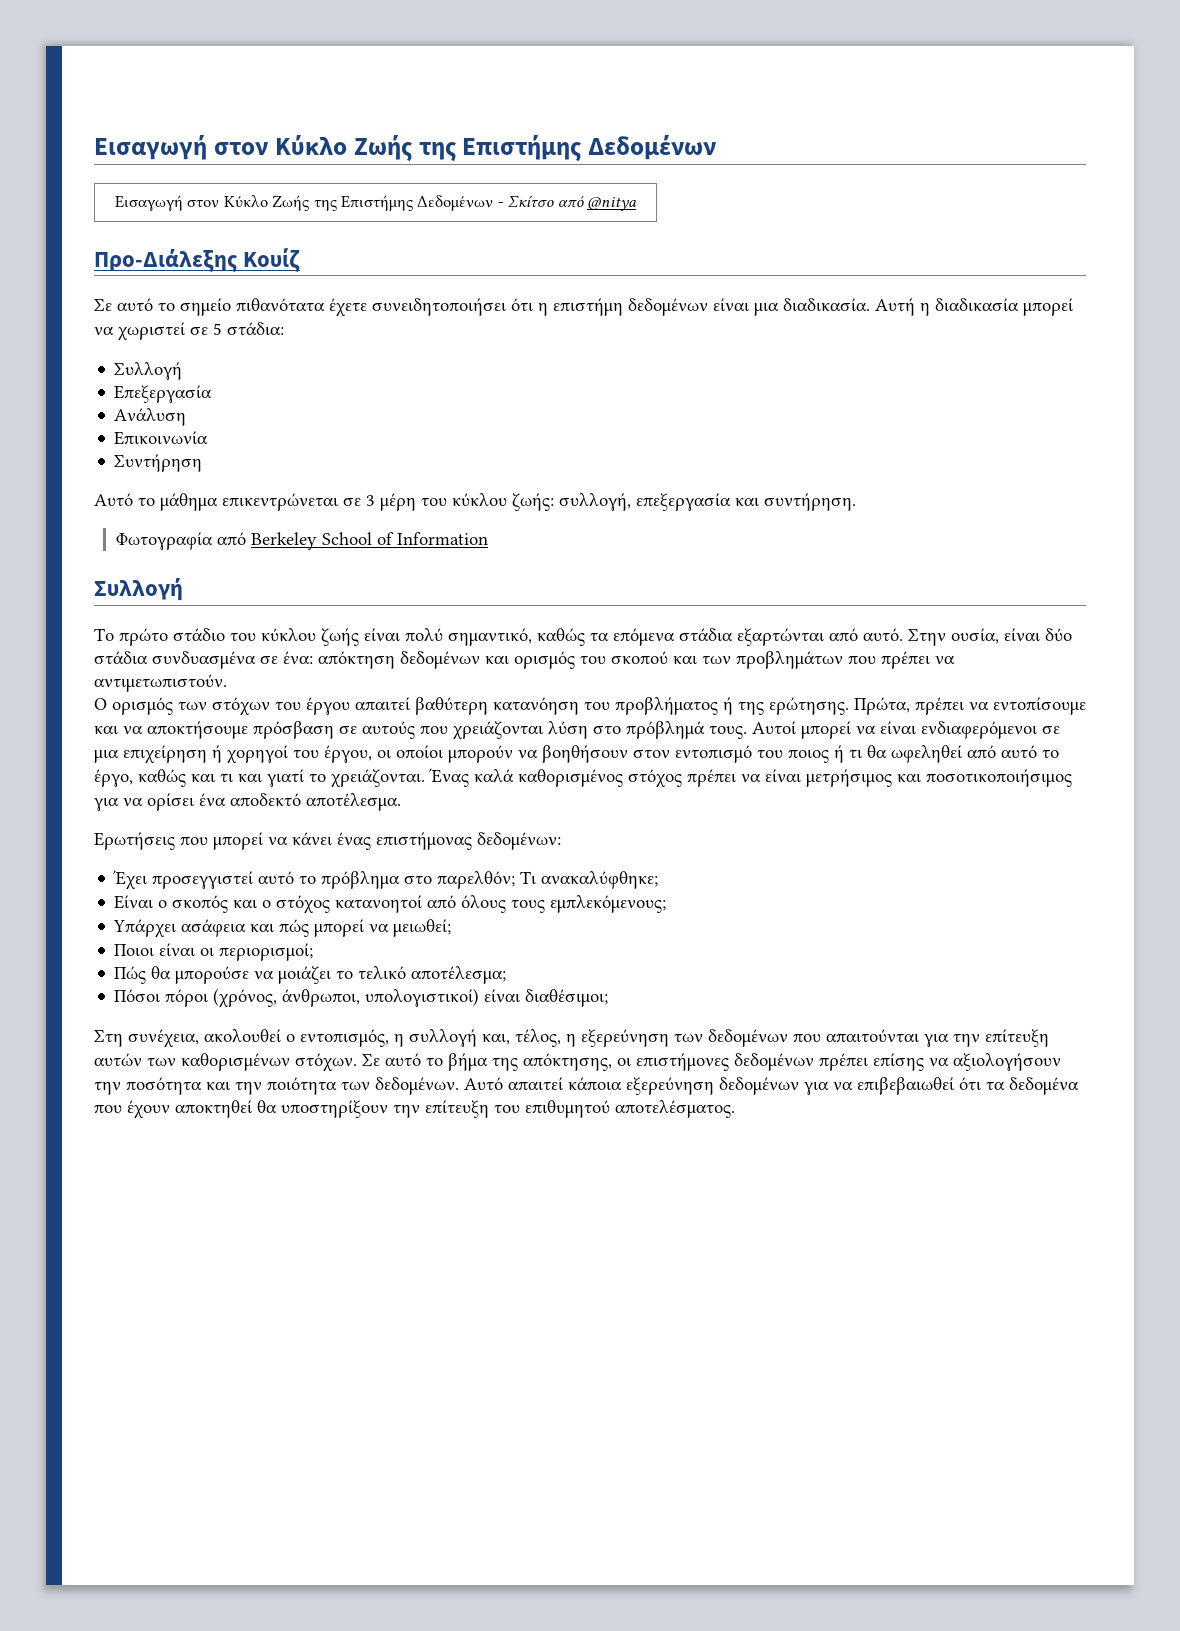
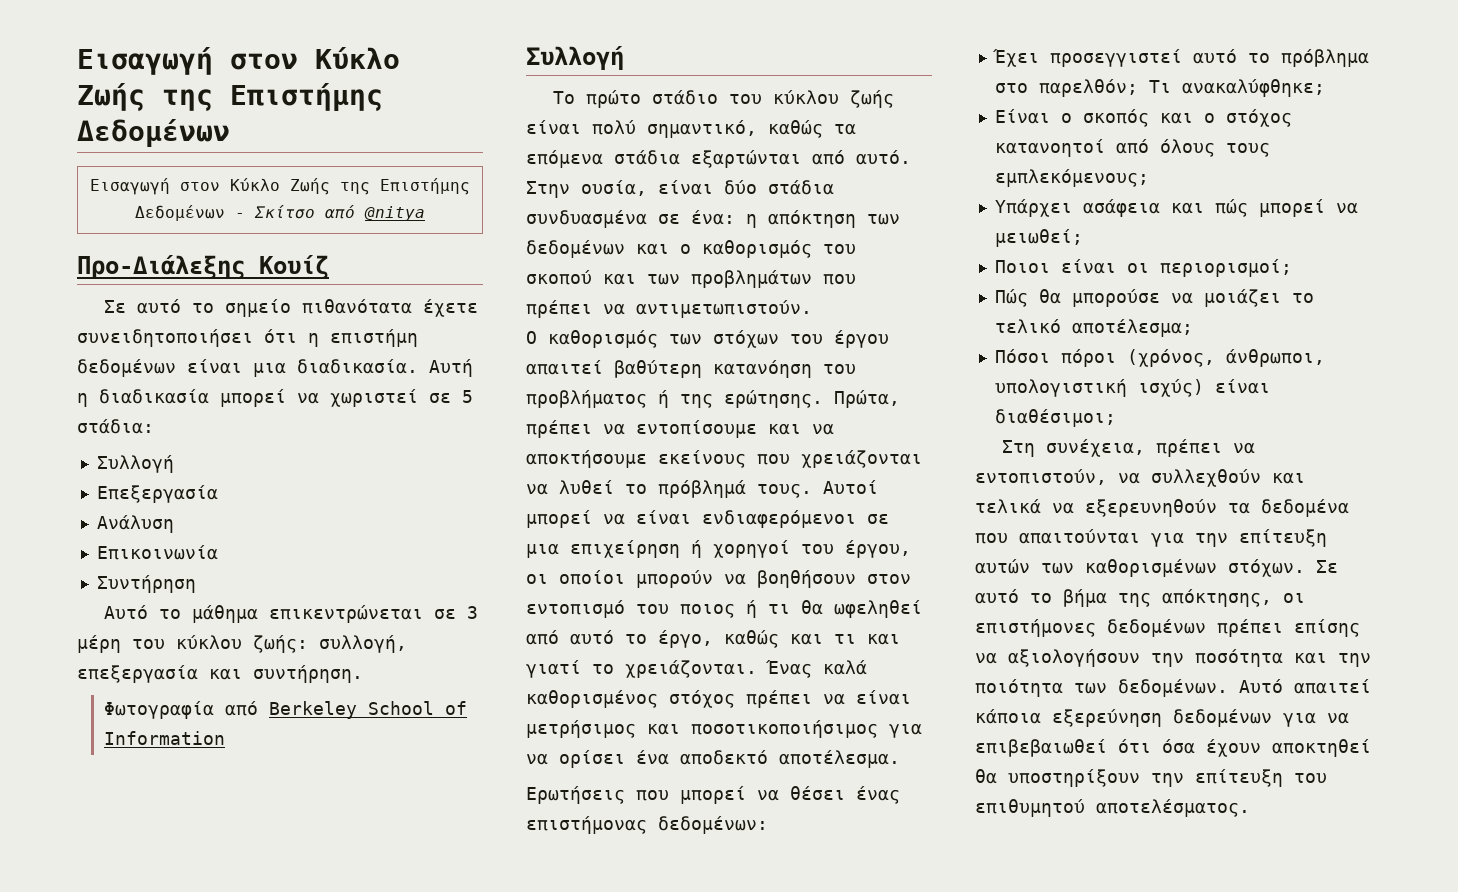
[318,651,575,669] απόκτηση δεδομένων και ορισμός -> [746,210,900,228] [526,240,812,258] η απόκτηση των δεδομένων και ο καθορισμός
[112,697,173,715] ορισμός -> [548,330,658,348] καθορισμός
[253,721,621,740] πρόσβαση σε αυτούς που χρειάζονται λύση στο -> [658,450,922,468] [526,480,647,495] εκείνους που χρειάζονται να λυθεί το
[292,832,333,846] κάνει -> [790,786,845,801] θέσει
[365,988,480,1007] υπολογιστικοί) -> [994,379,1204,397] υπολογιστική ισχύς)
[204,1029,788,1047] ακολουθεί ο εντοπισμός, η συλλογή και, τέλος, η εξερεύνηση των δεδομένων -> [1155,439,1255,457] [975,469,1305,487] [975,499,1349,517] πρέπει να εντοπιστούν, να συλλεχθούν και τελικά να εξερευνηθούν τα δεδομένα
[986,1077,1079,1095] [94,1105,122,1113] τα δεδομένα που -> [1162,739,1195,754] όσα

